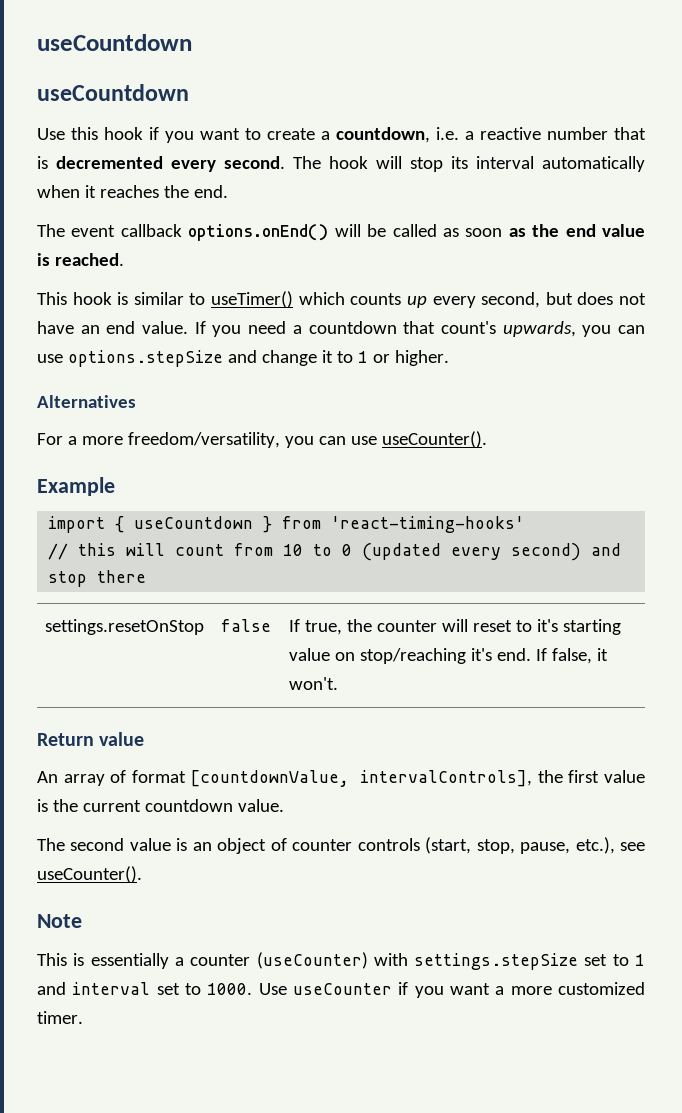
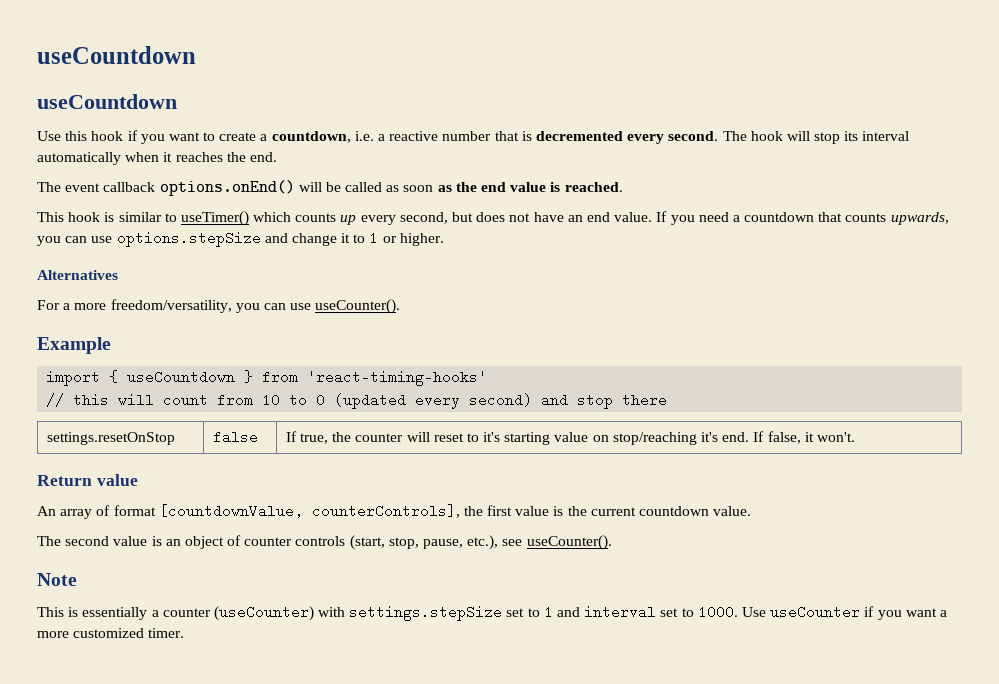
[440,321,496,334] count's -> [845,213,887,222] counts
[360,770,533,787] intervalControls], -> [311,504,460,518] counterControls],

